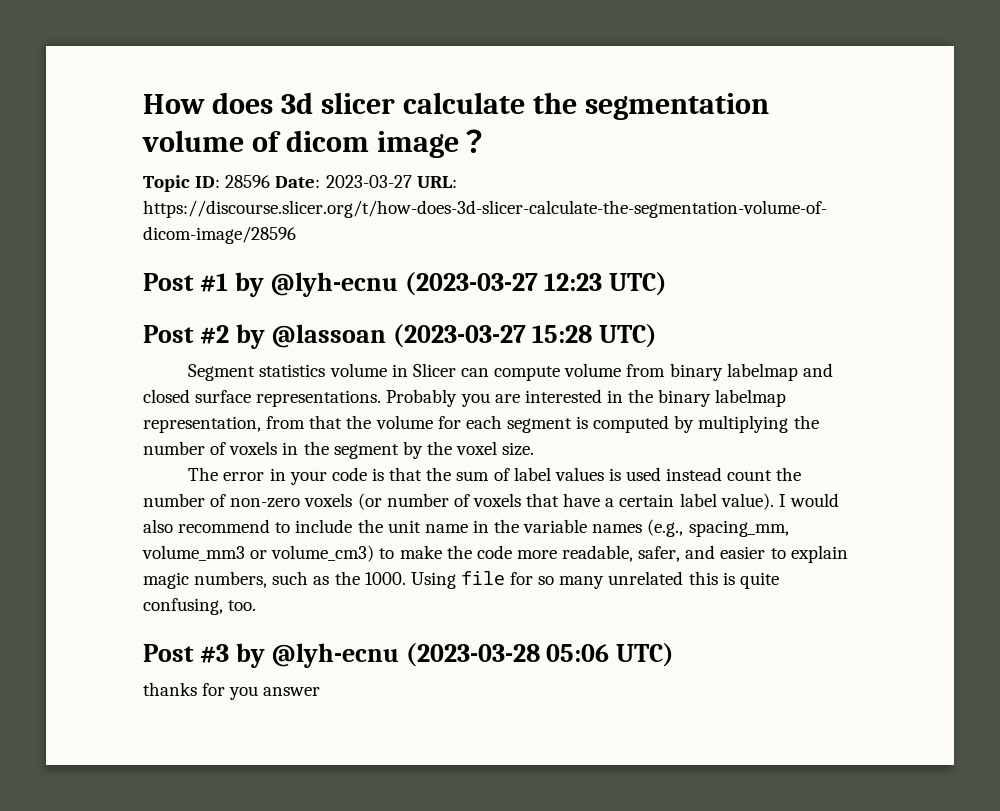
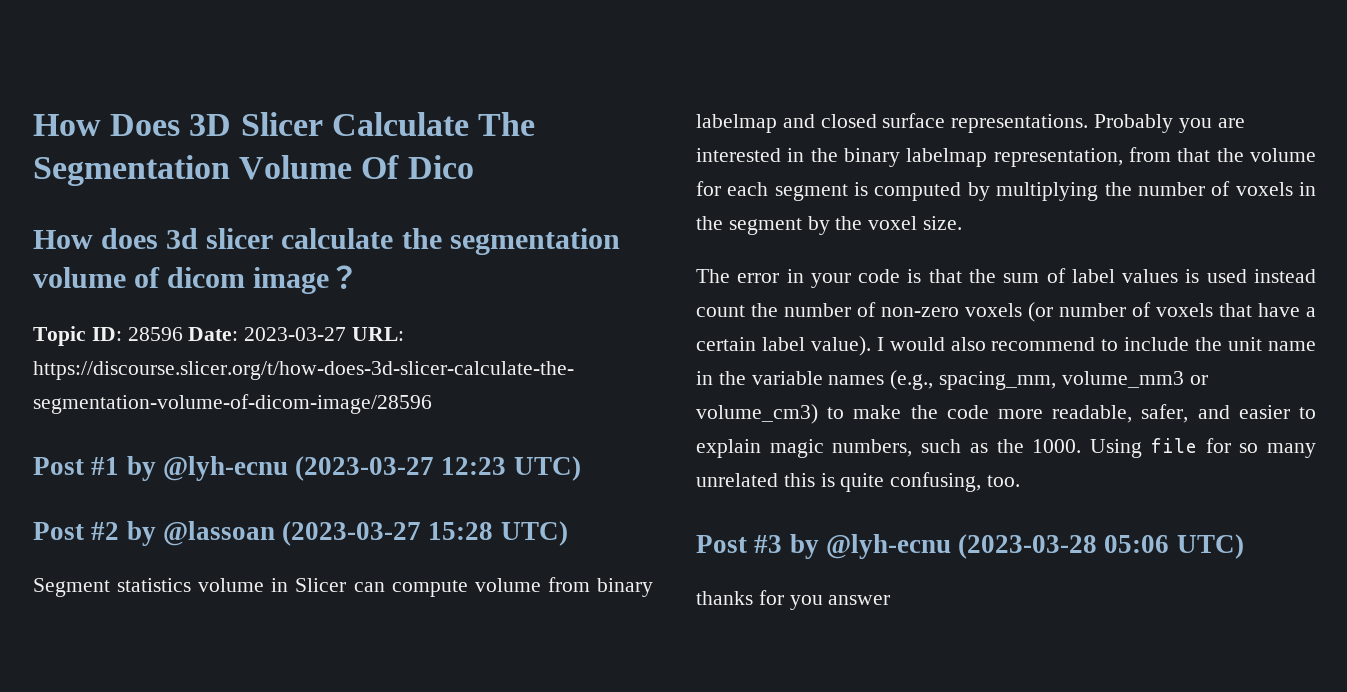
[143,94,205,114] How -> [33,112,535,136] [33,155,474,186] [33,230,93,249] How Does 3D Slicer Calculate The Segmentation Volume Of Dico // How

